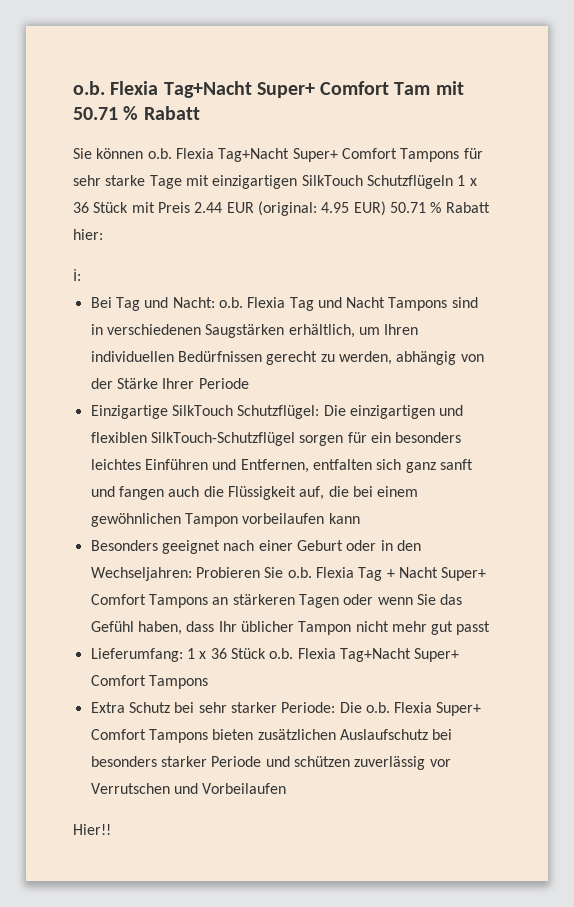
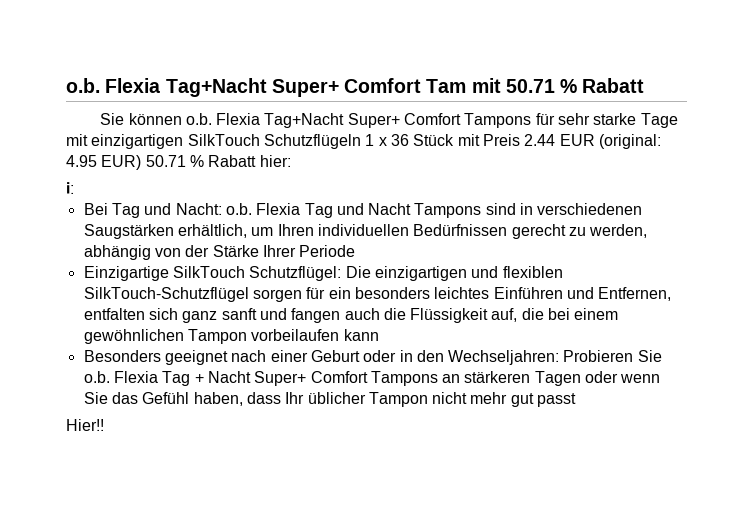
[90,648,460,662] [90,675,208,689] [90,702,482,716] [90,729,453,743] [90,756,451,770] [90,783,287,794] // Lieferumfang: 1 x 36 Stück o.b. Flexia Tag+Nacht Super+ Comfort Tampons // Extra Schutz bei sehr starker Periode: Die o.b. Flexia Super+ Comfort Tampons bieten zusätzlichen Auslaufschutz bei besonders starker Periode und schützen zuverlässig vor Verrutschen und Vorbeilaufen -> (577, 400) none

